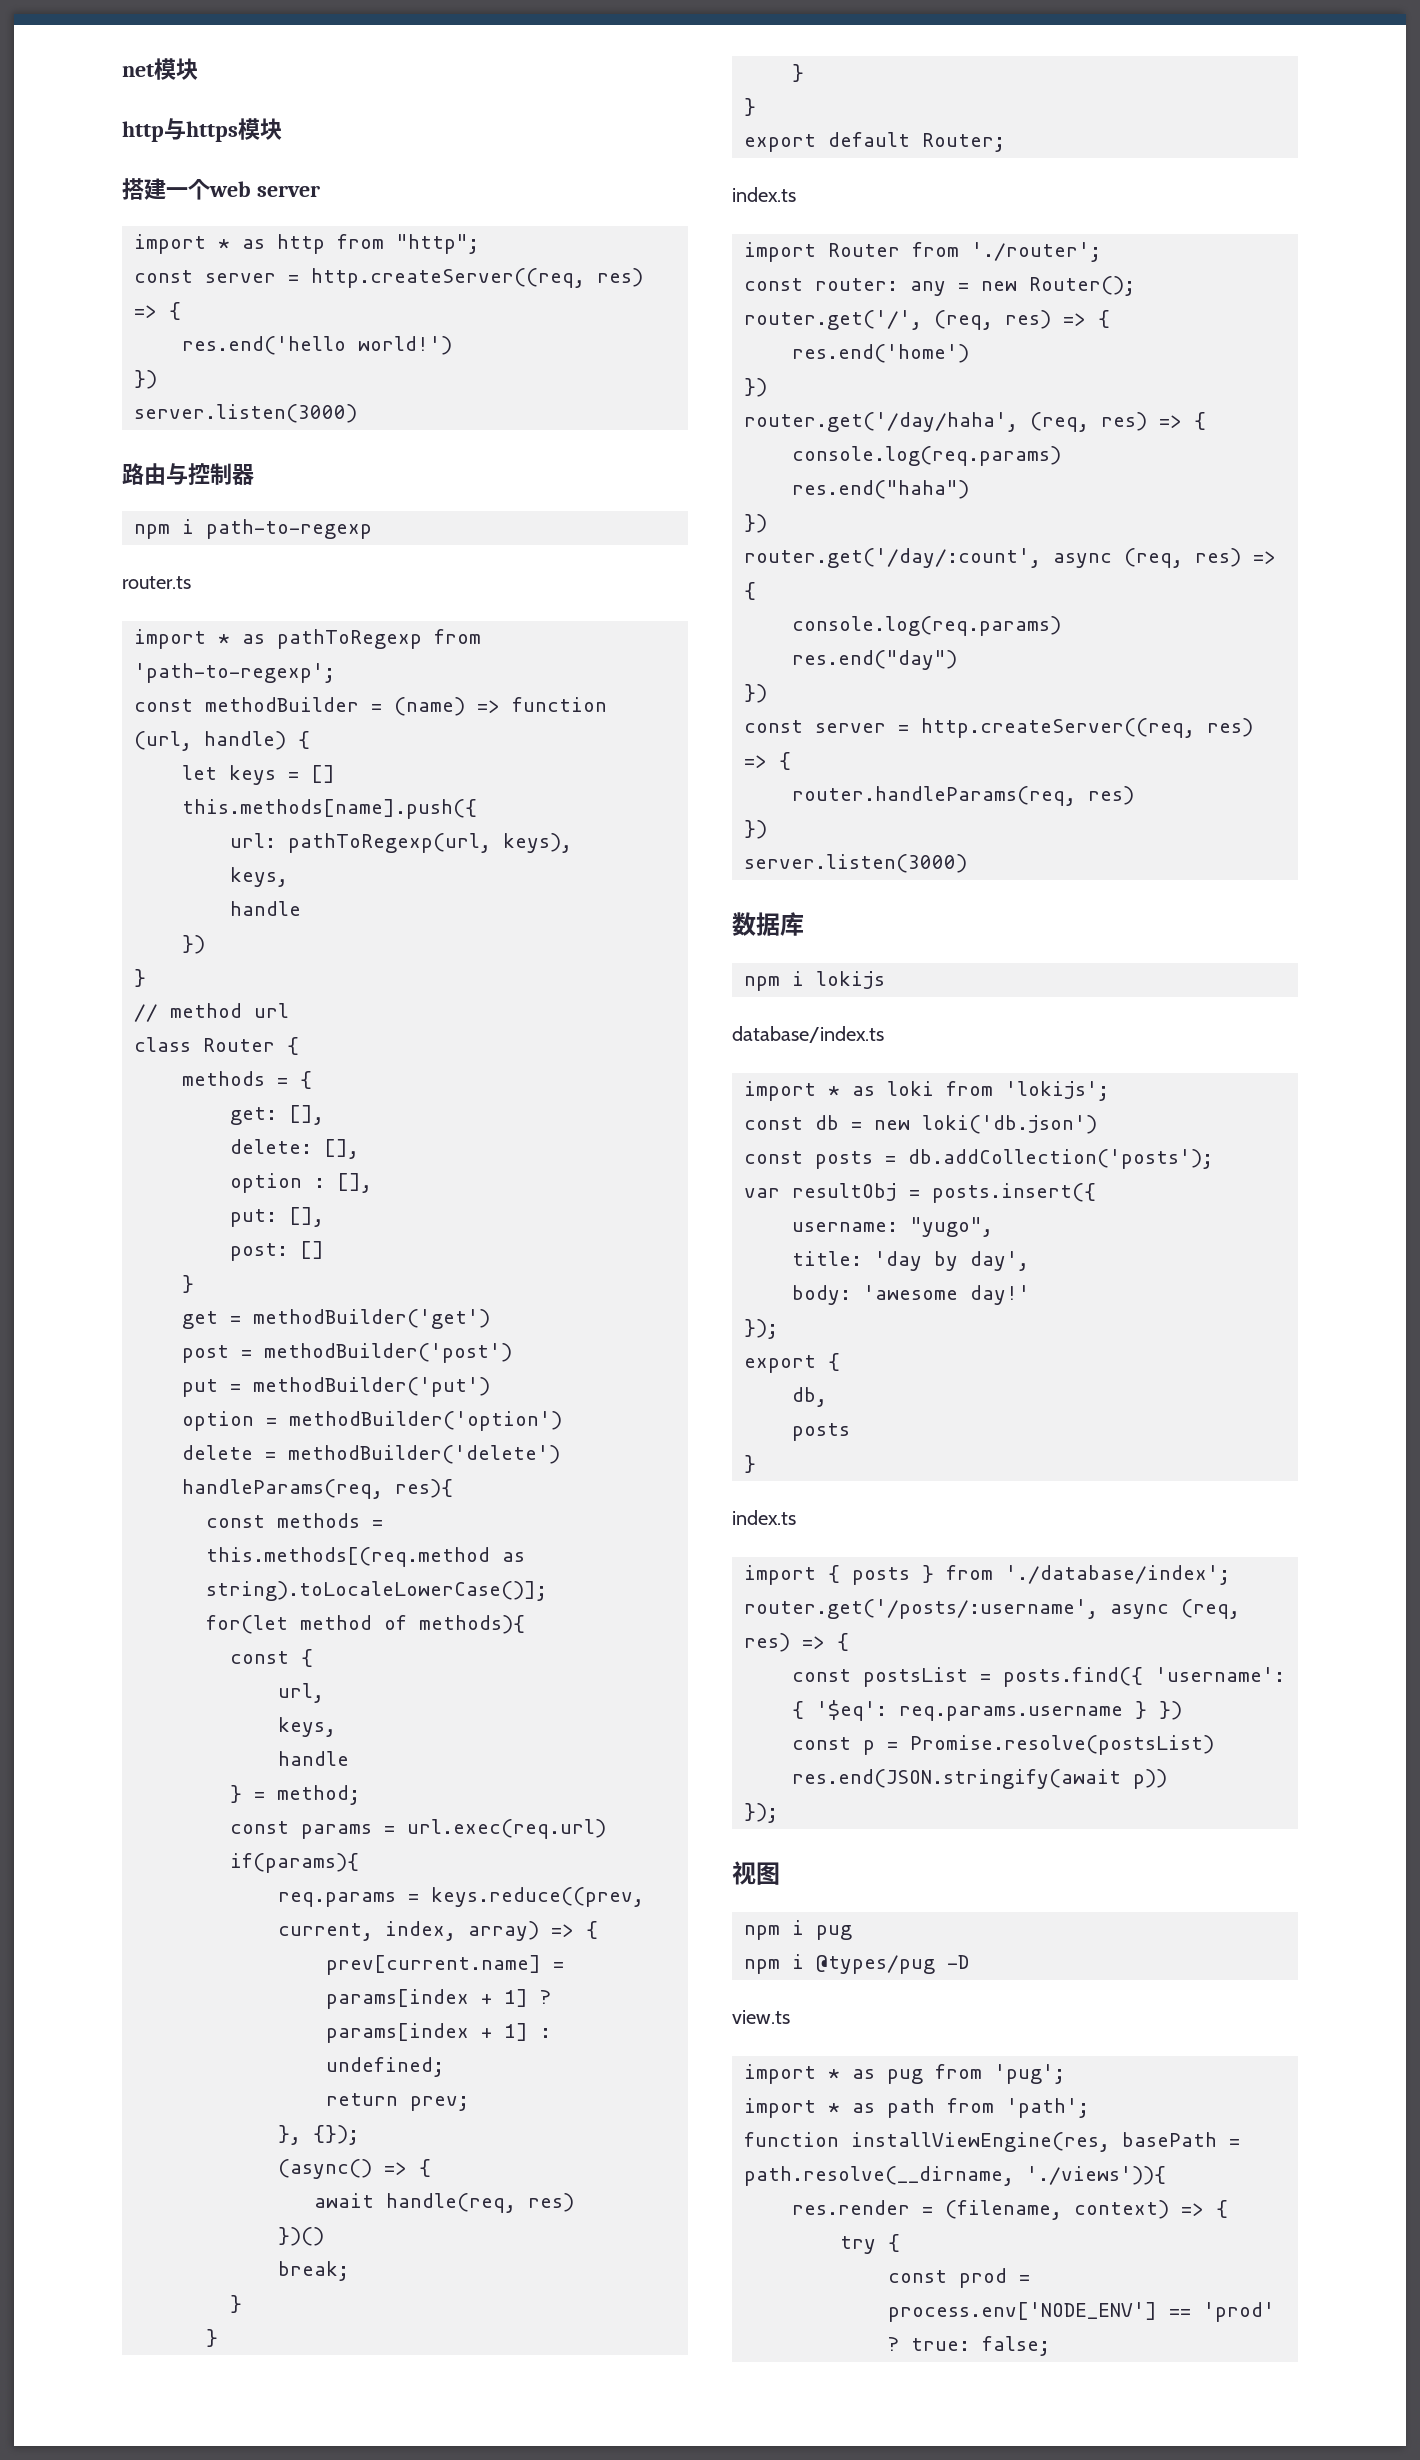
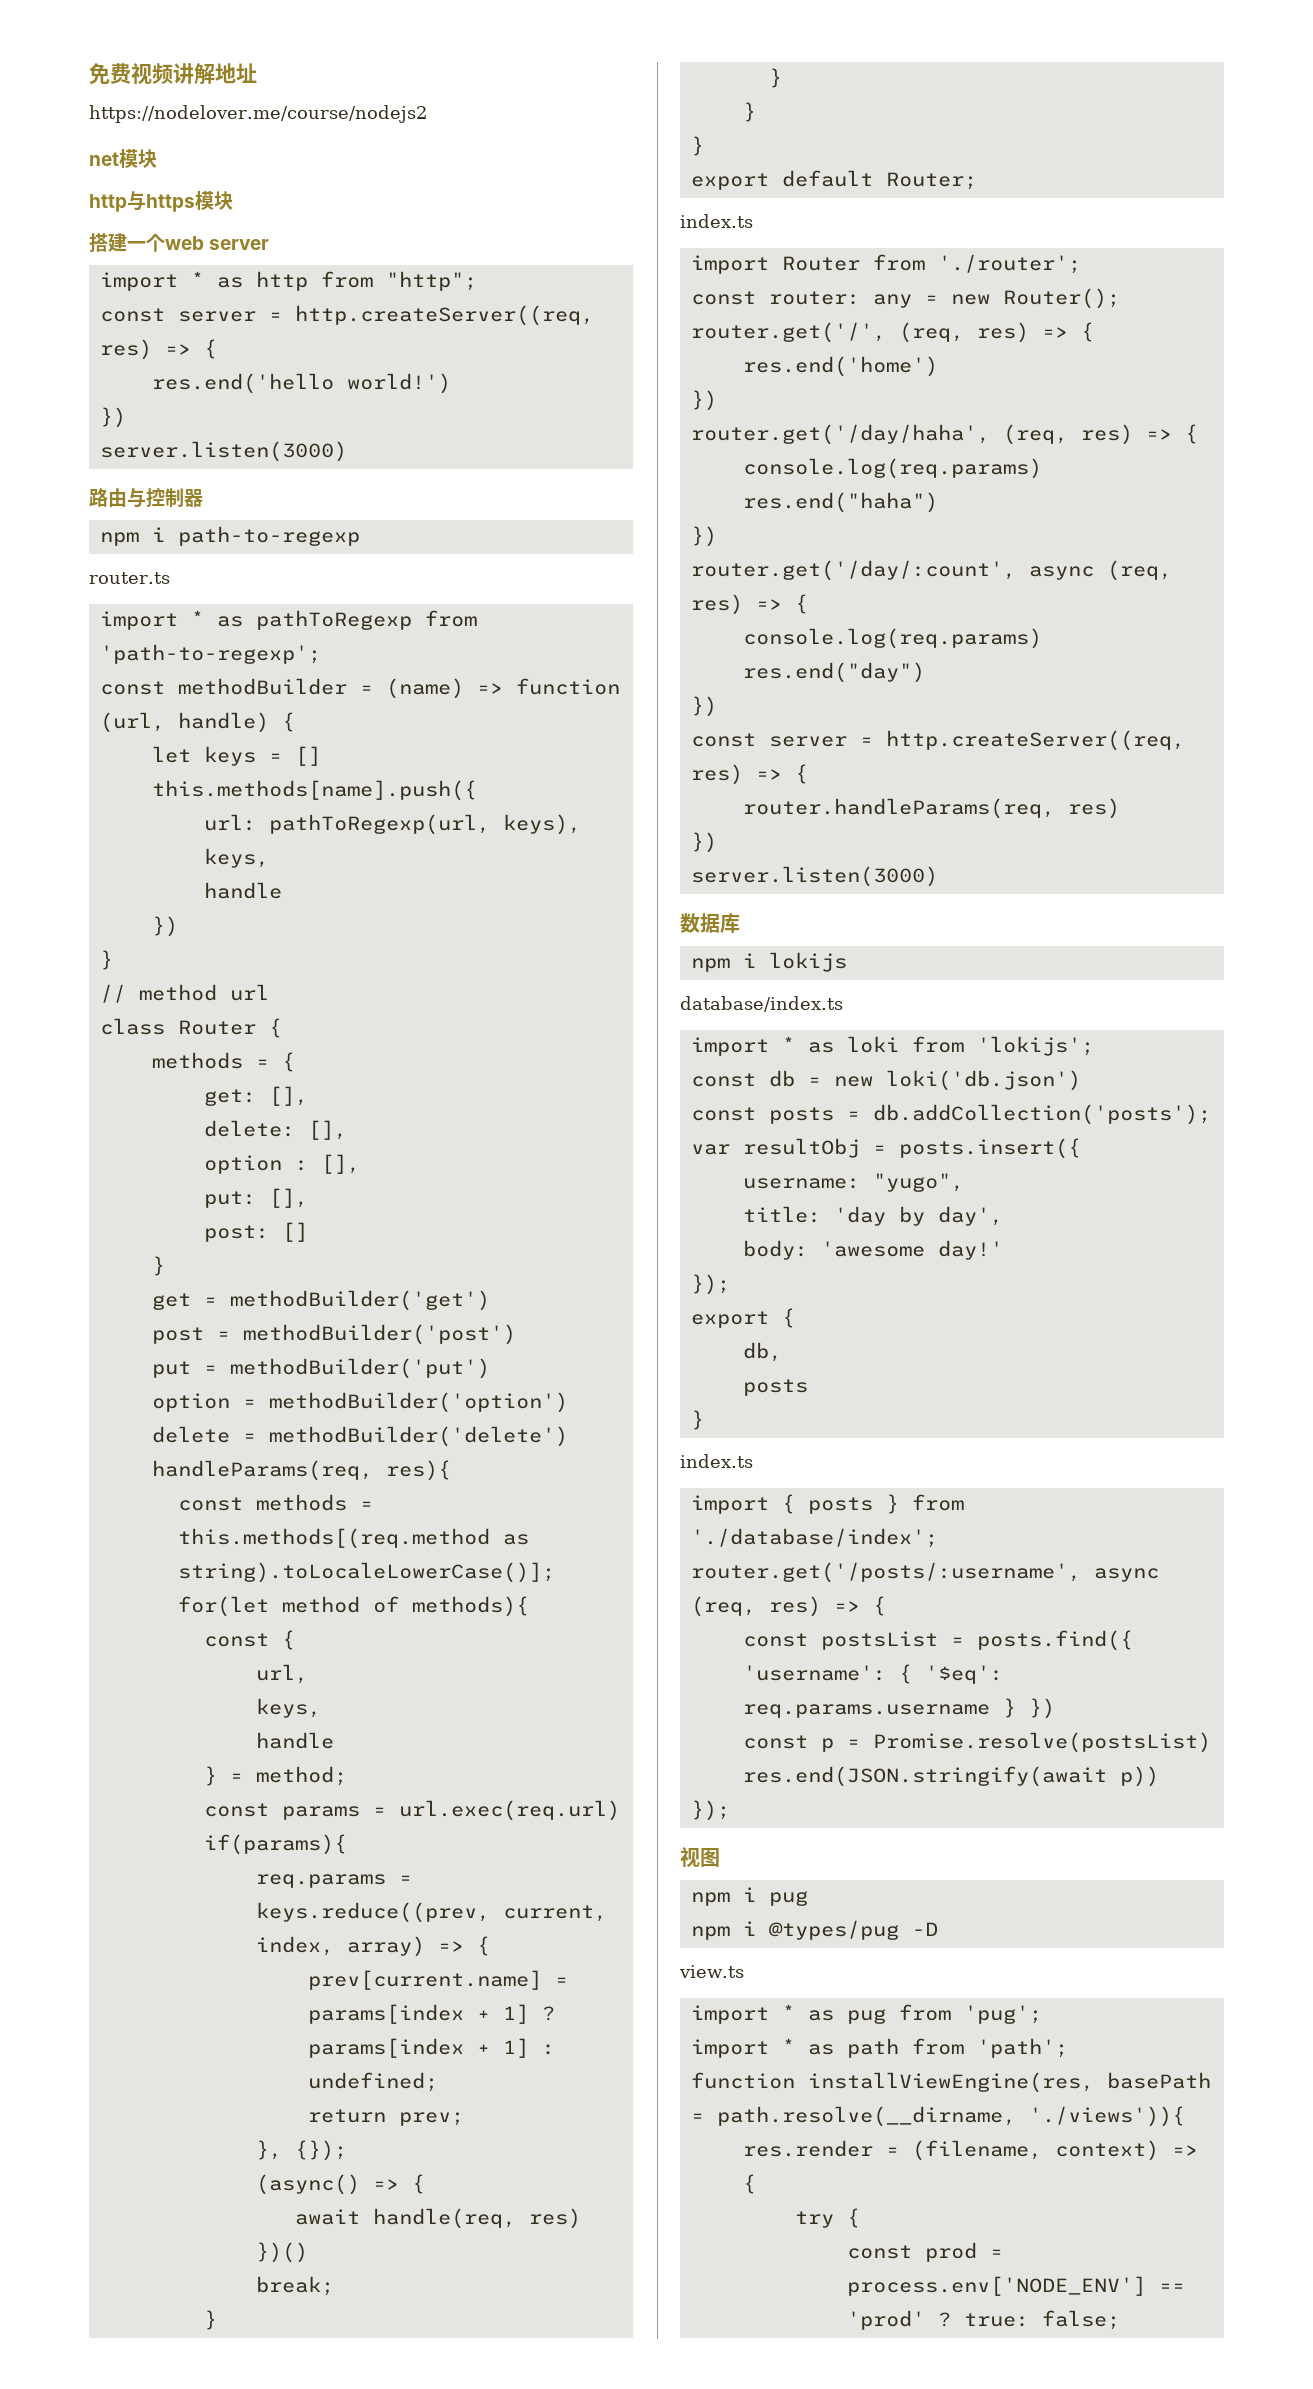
(122, 70) none -> [89,63,257,85] [89,105,427,123] 免费视频讲解地址 // https://nodelover.me/course/nodejs2 //

